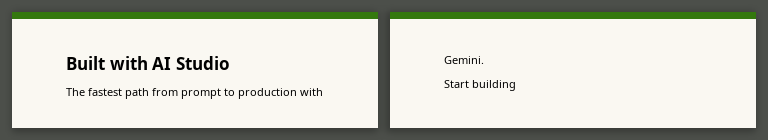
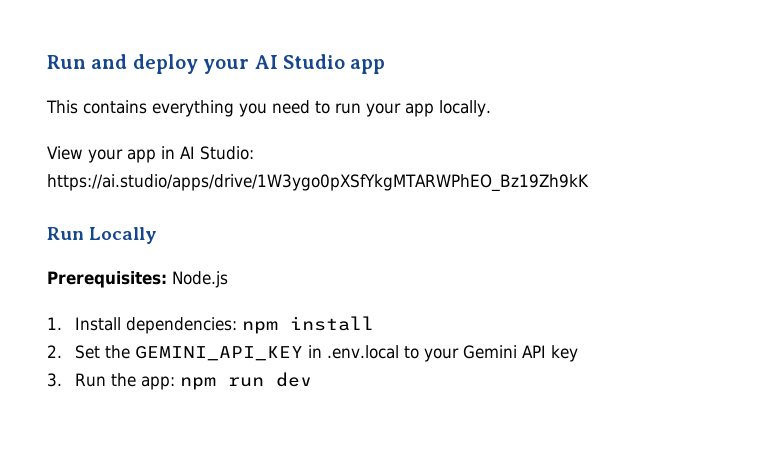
[66,56,230,70] [66,88,323,99] [444,56,484,64] [444,80,516,91] Built with AI Studio // The fastest path from prompt to production with Gemini. // Start building -> [47,54,386,74] [46,100,491,117] [47,146,254,163] [47,174,589,192] [47,227,158,244] [47,271,228,288] [47,316,374,334] [47,345,578,362] [47,372,312,390] Run and deploy your AI Studio app // This contains everything you need to run your app locally. // View your app in AI Studio: https://ai.studio/apps/drive/1W3ygo0pXSfYkgMTARWPhEO_Bz19Zh9kK // Run Locally // Prerequisites: Node.js // 1. Install dependencies: npm install // 2. Set the GEMINI_API_KEY in .env.local to your Gemini API key // 3. Run the app: npm run dev

